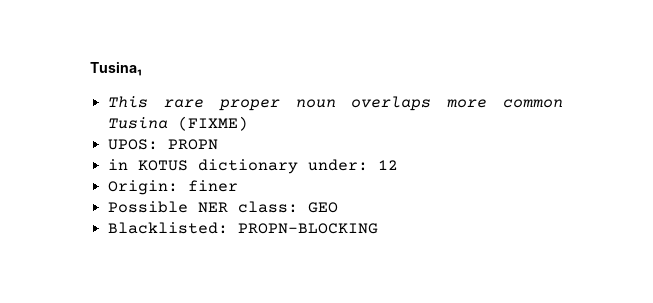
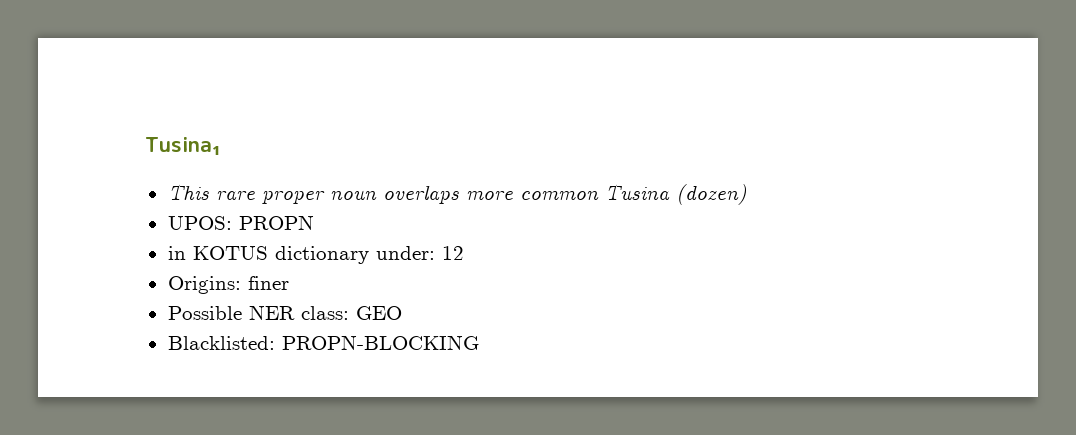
[178,116,249,131] (FIXME) -> [675,184,747,205] (dozen)
[108,180,179,195] Origin: -> [167,276,241,294] Origins:

